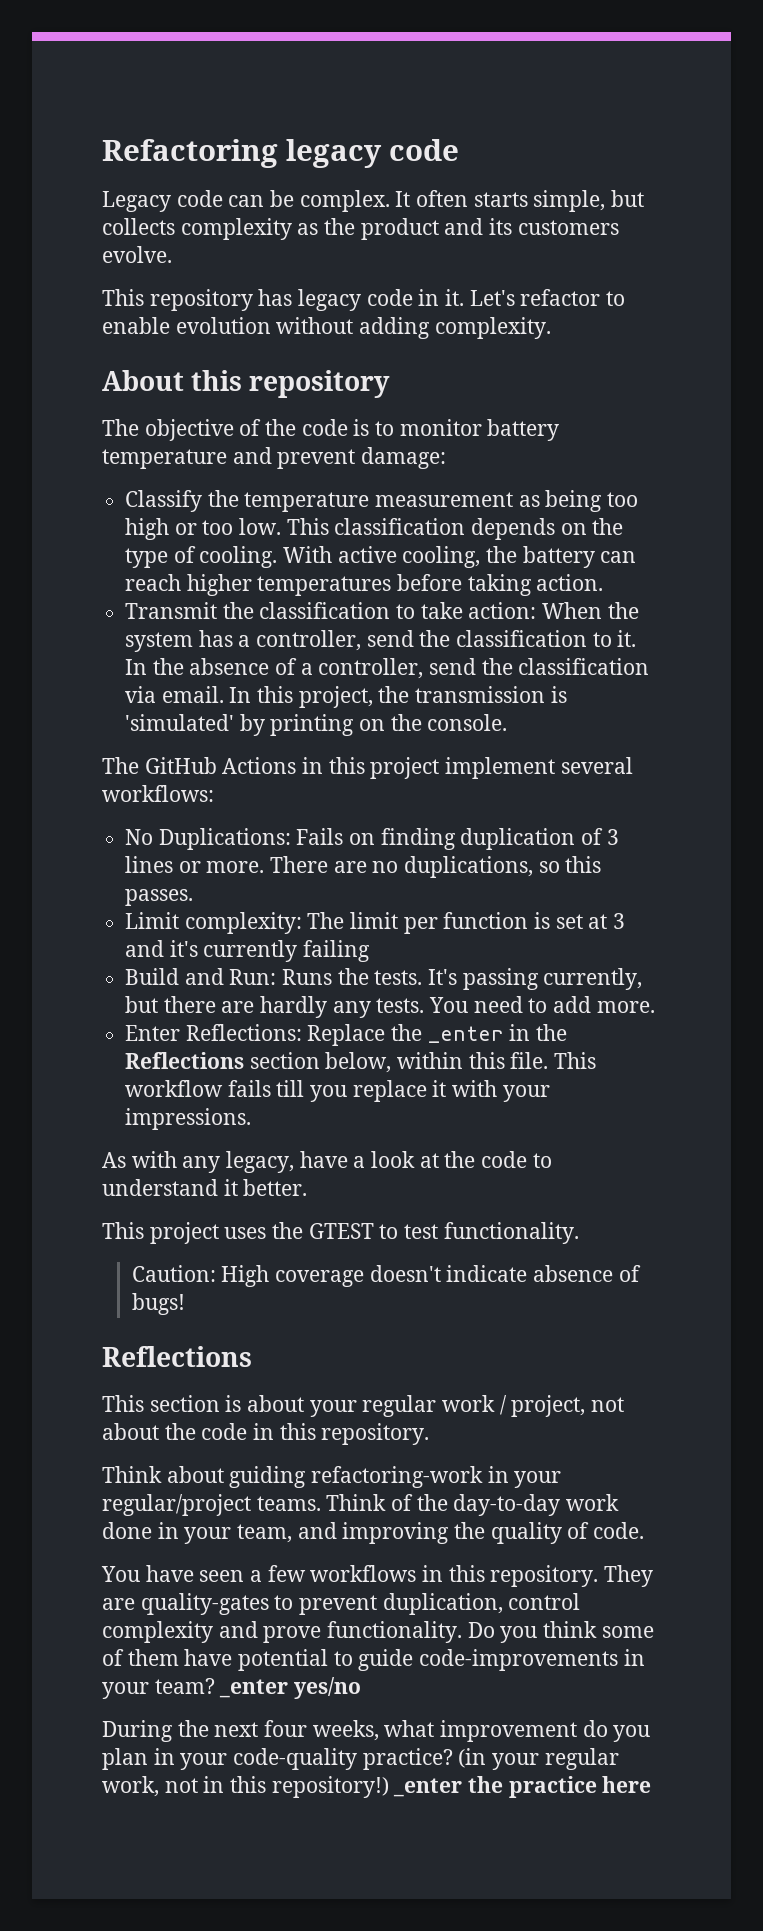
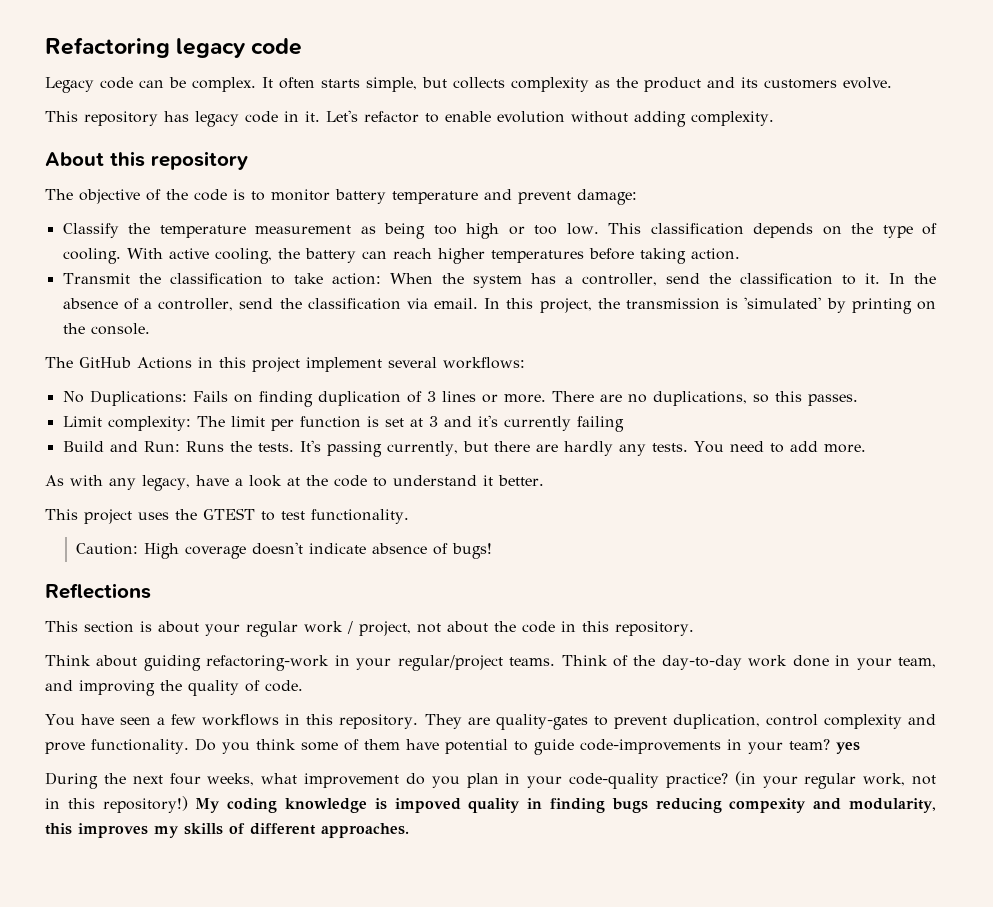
[125,1024,568,1046] [125,1052,597,1073] [125,1080,550,1102] [125,1108,252,1130] // Enter Reflections: Replace the _enter in the Reflections section below, within this file. This workflow fails till you replace it with your impressions. -> (866, 448) none
[219,1677,362,1699] _enter yes/no -> [835,742,860,754] yes
[393,1776,652,1798] _enter the practice here -> [195,798,937,813] [45,823,409,838] My coding knowledge is impoved quality in finding bugs reducing compexity and modularity, this improves my skills of different approaches.

